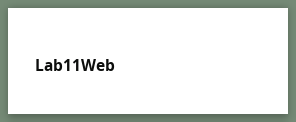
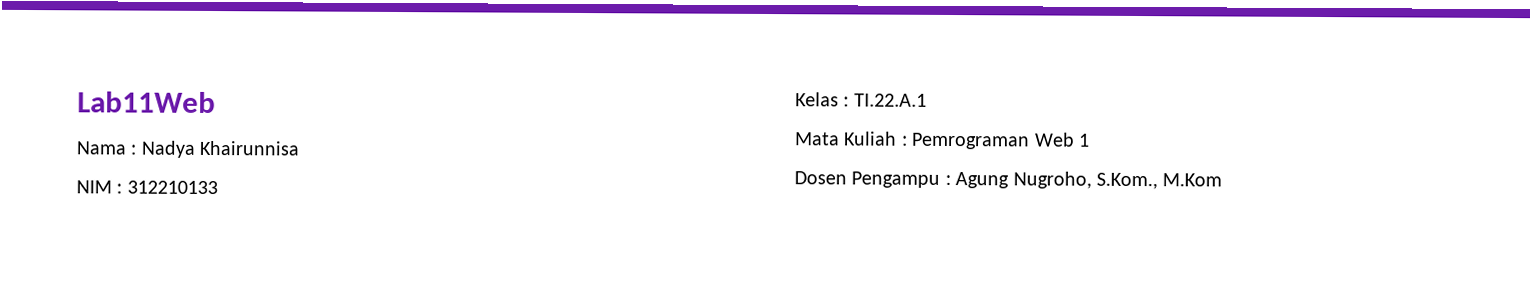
(115, 65) none -> [76,140,300,158] [76,180,218,195] [795,92,927,107] [794,131,1090,150] [794,171,1223,190] // Nama : Nadya Khairunnisa // NIM : 312210133 // Kelas : TI.22.A.1 // Mata Kuliah : Pemrograman Web 1 // Dosen Pengampu : Agung Nugroho, S.Kom., M.Kom

